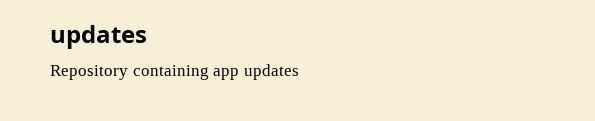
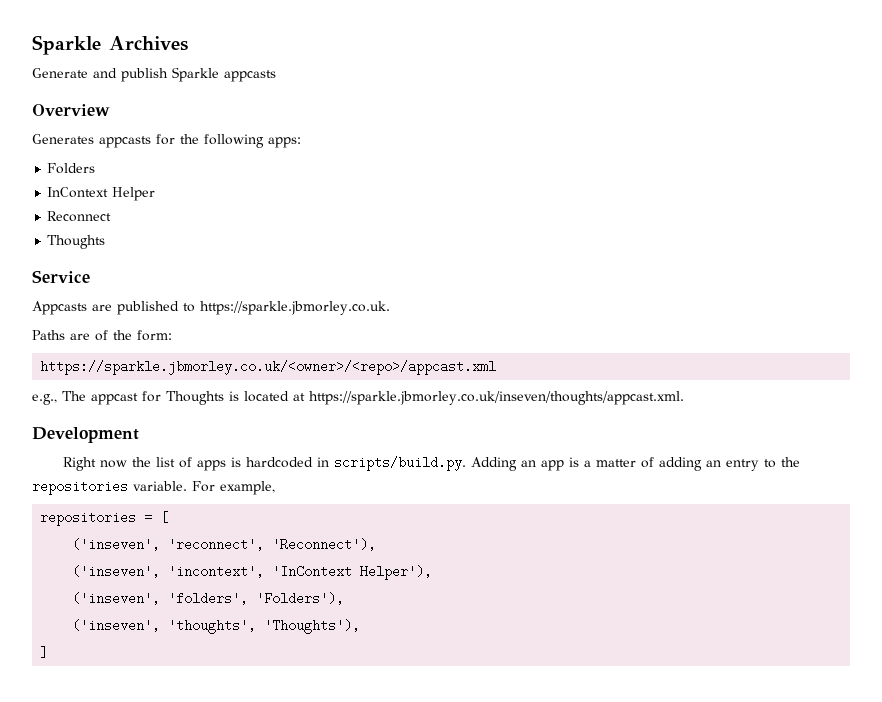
[50,25,147,49] [50,64,299,80] updates // Repository containing app updates -> [32,35,188,55] [32,67,276,82] [32,104,110,116] [32,134,301,148] [47,163,96,174] [47,187,156,201] [47,211,112,222] [47,235,106,249] [32,270,90,283] [32,301,390,315] [32,330,172,341] [40,360,497,375] [32,391,684,405] [32,427,139,443] [62,456,800,471] [32,480,275,495] [40,511,169,526] [72,538,377,551] [72,565,433,580] [72,592,345,605] [72,619,361,634] [40,646,49,659] Sparkle Archives // Generate and publish Sparkle appcasts // Overview // Generates appcasts for the following apps: // Folders // InContext Helper // Reconnect // Thoughts // Service // Appcasts are published to https://sparkle.jbmorley.co.uk. // Paths are of the form: // https://sparkle.jbmorley.co.uk/<owner>/<repo>/appcast.xml // e.g., The appcast for Thoughts is located at https://sparkle.jbmorley.co.uk/inseven/thoughts/appcast.xml. // Development // Right now the list of apps is hardcoded in scripts/build.py. Adding an app is a matter of adding an entry to the repositories variable. For example, // repositories = [ // ('inseven', 'reconnect', 'Reconnect'), // ('inseven', 'incontext', 'InContext Helper'), // ('inseven', 'folders', 'Folders'), // ('inseven', 'thoughts', 'Thoughts'), // ]

